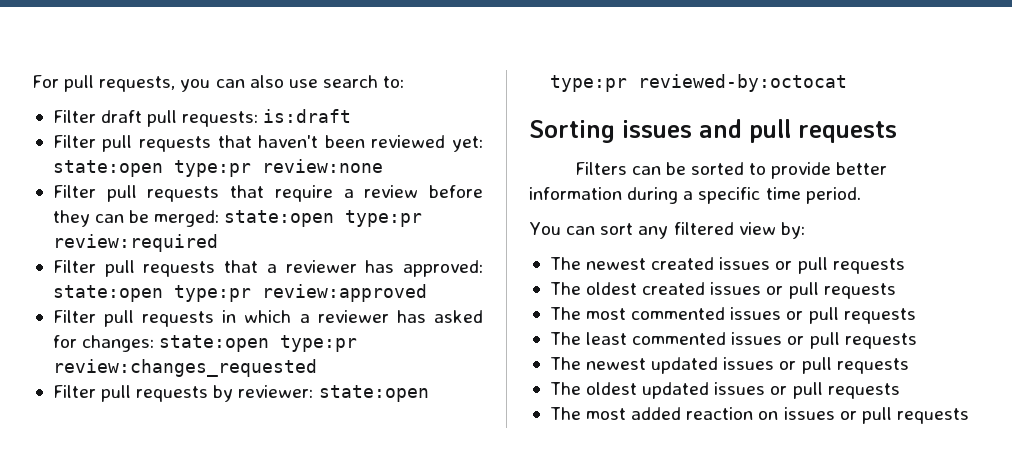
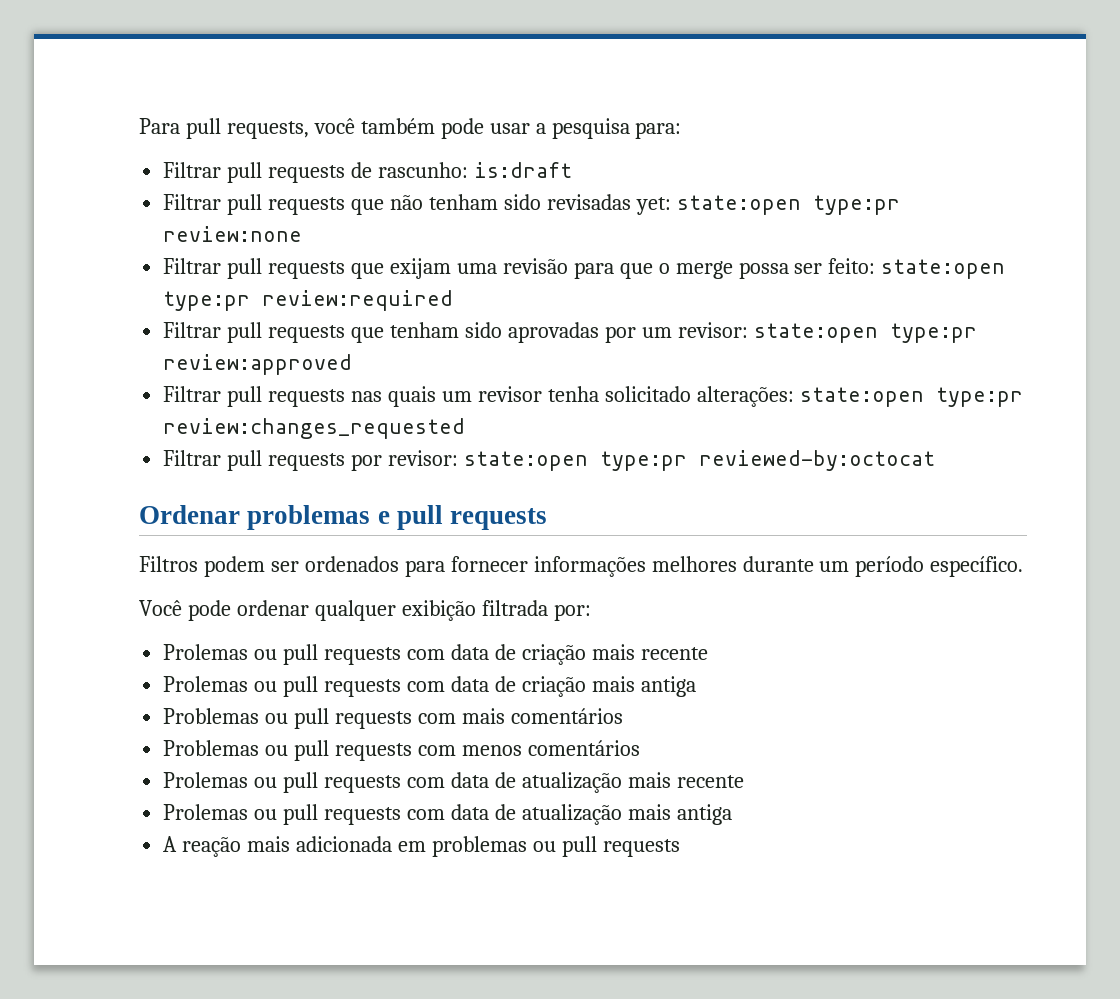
[32,75,59,88] For -> [139,118,180,134] Para
[180,75,405,92] [52,110,259,127] you can also use search to: // Filter draft pull requests: -> [313,118,682,139] [163,162,468,183] você também pode usar a pesquisa para: // Filtrar pull requests de rascunho:
[52,135,446,152] Filter pull requests that haven't been reviewed -> [163,194,631,215] Filtrar pull requests que não tenham sido revisadas
[52,185,483,202] [52,210,220,227] Filter pull requests that require a review before they can be merged: -> [163,258,876,279] Filtrar pull requests que exijam uma revisão para que o merge possa ser feito:
[52,260,484,277] Filter pull requests that a reviewer has approved: -> [163,322,748,343] Filtrar pull requests que tenham sido aprovadas por um revisor:
[52,310,483,327] [52,335,155,352] Filter pull requests in which a reviewer has asked for changes: -> [163,386,794,407] Filtrar pull requests nas quais um revisor tenha solicitado alterações:
[52,385,314,402] Filter pull requests by reviewer: -> [163,450,458,471] Filtrar pull requests por revisor:
[529,119,897,143] [574,162,888,179] [529,187,861,204] [529,222,805,239] [549,257,905,274] [549,282,896,299] [549,307,916,324] [549,332,917,349] [549,357,909,374] [549,382,900,399] [549,407,857,420] Sorting issues and pull requests // Filters can be sorted to provide better information during a specific time period. // You can sort any filtered view by: // The newest created issues or pull requests // The oldest created issues or pull requests // The most commented issues or pull requests // The least commented issues or pull requests // The newest updated issues or pull requests // The oldest updated issues or pull requests // The most added reaction on issues or -> [139,505,548,530] [139,556,1024,577] [139,600,591,621] [163,644,708,665] [163,676,696,697] [163,708,623,729] [163,740,640,761] [163,772,744,793] [163,804,732,825] [163,836,556,857] Ordenar problemas e pull requests // Filtros podem ser ordenados para fornecer informações melhores durante um período específico. // Você pode ordenar qualquer exibição filtrada por: // Prolemas ou pull requests com data de criação mais recente // Prolemas ou pull requests com data de criação mais antiga // Problemas ou pull requests com mais comentários // Problemas ou pull requests com menos comentários // Prolemas ou pull requests com data de atualização mais recente // Prolemas ou pull requests com data de atualização mais antiga // A reação mais adicionada em problemas ou

